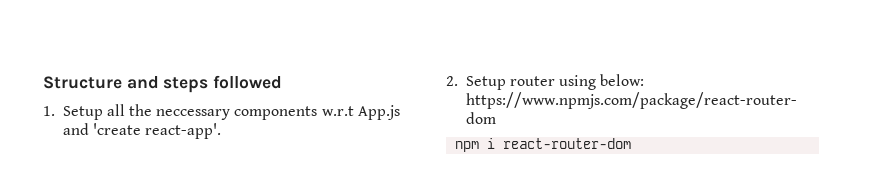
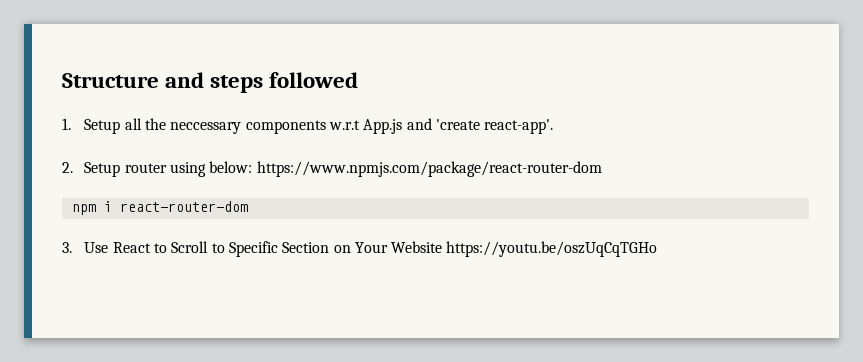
(632, 143) none -> [62,241,658,257] // 3. Use React to Scroll to Specific Section on Your Website https://youtu.be/oszUqCqTGHo

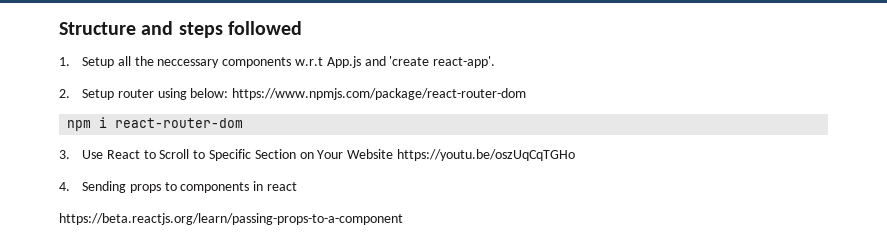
(658, 249) none -> [59,181,298,193] [59,213,403,225] // 4. Sending props to components in react // https://beta.reactjs.org/learn/passing-props-to-a-component

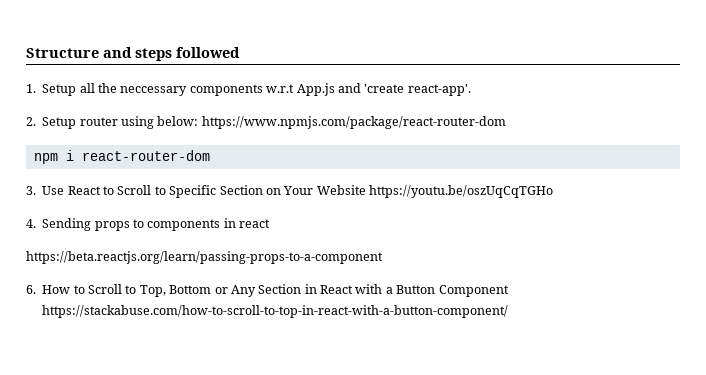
(403, 219) none -> [26,284,509,297] [42,305,509,318] // 6. How to Scroll to Top, Bottom or Any Section in React with a Button Component https://stackabuse.com/how-to-scroll-to-top-in-react-with-a-button-component/

